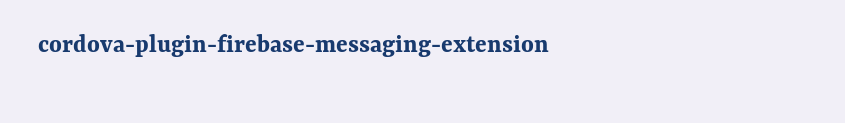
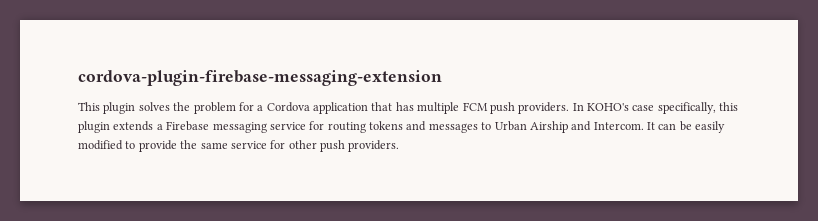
(549, 45) none -> [78,102,739,114] [78,121,726,133] [78,140,400,152] // This plugin solves the problem for a Cordova application that has multiple FCM push providers. In KOHO's case specifically, this plugin extends a Firebase messaging service for routing tokens and messages to Urban Airship and Intercom. It can be easily modified to provide the same service for other push providers.

